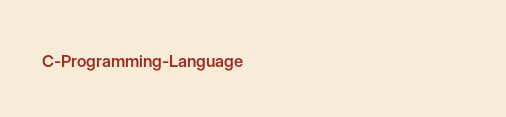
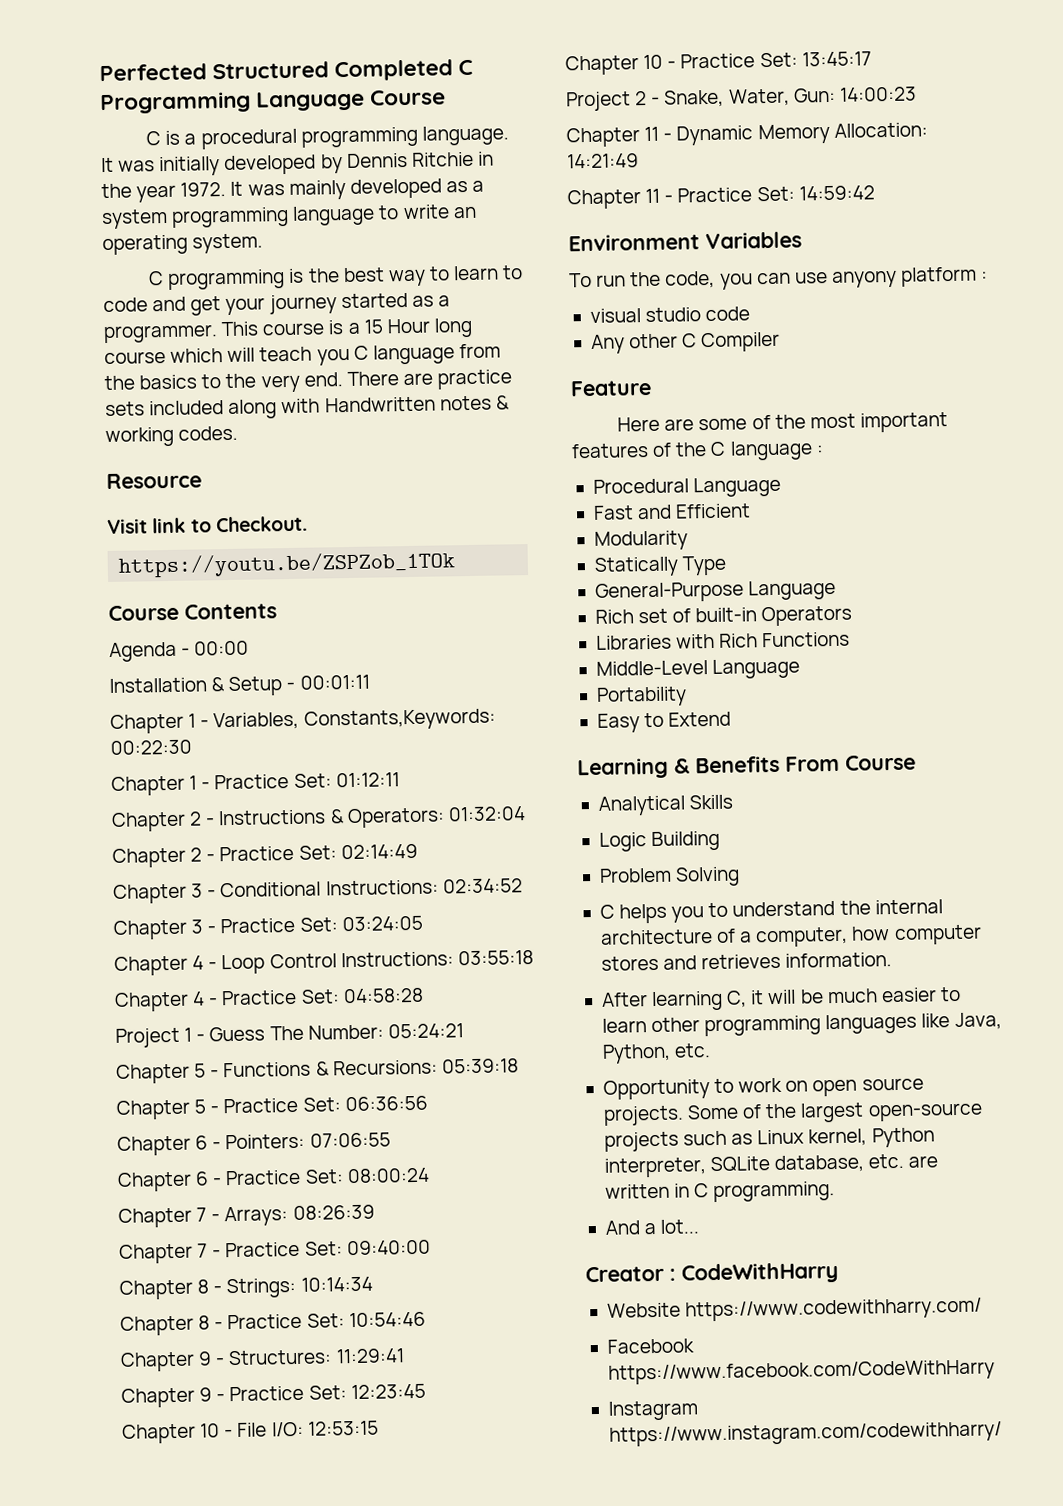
[42,55,243,71] C-Programming-Language -> [99,59,474,82] [100,89,447,115] [146,125,509,150] [101,151,494,177] [101,178,485,203] [101,204,477,230] [102,233,264,256] [148,265,524,290] [103,292,450,316] [103,317,473,344] [104,343,501,366] [104,369,513,393] [105,395,510,419] [105,425,239,448] [106,472,202,490] [107,515,308,535] [118,551,456,578] [108,603,277,621] [109,640,250,662] [109,674,370,697] [110,708,496,734] [110,739,192,755] [111,772,400,796] [111,806,526,832] [112,843,418,868] [113,878,523,904] [113,915,423,940] [114,949,534,976] [114,987,424,1012] [115,1023,464,1048] [116,1058,519,1084] [116,1095,428,1120] [117,1132,391,1156] [117,1167,430,1192] [118,1204,375,1228] [119,1239,431,1264] [119,1276,373,1300] [120,1311,426,1336] [120,1348,405,1372] [121,1383,426,1408] [122,1420,379,1444] [565,51,872,76] [566,86,917,112] [566,122,928,148] [567,153,639,169] [567,185,875,210] [568,231,802,252] [569,266,989,290] [589,306,751,323] [590,331,781,354] [570,379,652,397] [617,412,948,433] [571,440,824,461] [592,476,782,498] [592,503,752,520] [593,530,688,551] [593,555,728,577] [594,579,837,603] [594,605,853,627] [595,631,851,650] [595,658,801,679] [595,686,687,707] [596,711,732,733] [577,754,916,780] [597,794,734,816] [598,830,721,852] [598,866,741,887] [599,899,943,924] [599,924,982,948] [600,952,893,971] [600,986,961,1012] [601,1012,1002,1037] [601,1043,712,1064] [602,1077,924,1100] [602,1102,983,1126] [603,1127,935,1152] [603,1153,939,1178] [604,1181,836,1203] [604,1219,700,1235] [585,1261,839,1285] [606,1297,983,1322] [606,1338,694,1354] [607,1359,995,1385] [607,1400,699,1421] [608,1421,1002,1447] Perfected Structured Completed C Programming Language Course // C is a procedural programming language. It was initially developed by Dennis Ritchie in the year 1972. It was mainly developed as a system programming language to write an operating system. // C programming is the best way to learn to code and get your journey started as a programmer. This course is a 15 Hour long course which will teach you C language from the basics to the very end. There are practice sets included along with Handwritten notes & working codes. // Resource // Visit link to Checkout. // https://youtu.be/ZSPZob_1TOk // Course Contents // Agenda - 00:00 // Installation & Setup - 00:01:11 // Chapter 1 - Variables, Constants,Keywords: 00:22:30 // Chapter 1 - Practice Set: 01:12:11 // Chapter 2 - Instructions & Operators: 01:32:04 // Chapter 2 - Practice Set: 02:14:49 // Chapter 3 - Conditional Instructions: 02:34:52 // Chapter 3 - Practice Set: 03:24:05 // Chapter 4 - Loop Control Instructions: 03:55:18 // Chapter 4 - Practice Set: 04:58:28 // Project 1 - Guess The Number: 05:24:21 // Chapter 5 - Functions & Recursions: 05:39:18 // Chapter 5 - Practice Set: 06:36:56 // Chapter 6 - Pointers: 07:06:55 // Chapter 6 - Practice Set: 08:00:24 // Chapter 7 - Arrays: 08:26:39 // Chapter 7 - Practice Set: 09:40:00 // Chapter 8 - Strings: 10:14:34 // Chapter 8 - Practice Set: 10:54:46 // Chapter 9 - Structures: 11:29:41 // Chapter 9 - Practice Set: 12:23:45 // Chapter 10 - File I/O: 12:53:15 // Chapter 10 - Practice Set: 13:45:17 // Project 2 - Snake, Water, Gun: 14:00:23 // Chapter 11 - Dynamic Memory Allocation: 14:21:49 // Chapter 11 - Practice Set: 14:59:42 // Environment Variables // To run the code, you can use anyony platform : // visual studio code // Any other C Compiler // Feature // Here are some of the most important features of the C language : // Procedural Language // Fast and Efficient // Modularity // Statically Type // General-Purpose Language // Rich set of built-in Operators // Libraries with Rich Functions // Middle-Level Language // Portability // Easy to Extend // Learning & Benefits From Course // Analytical Skills // Logic Building // Problem Solving // C helps you to understand the internal architecture of a computer, how computer stores and retrieves information. // After learning C, it will be much easier to learn other programming languages like Java, Python, etc. // Opportunity to work on open source projects. Some of the largest open-source projects such as Linux kernel, Python interpreter, SQLite database, etc. are written in C programming. // And a lot... // Creator : CodeWithHarry // Website https://www.codewithharry.com/ // Facebook https://www.facebook.com/CodeWithHarry // Instagram https://www.instagram.com/codewithharry/

